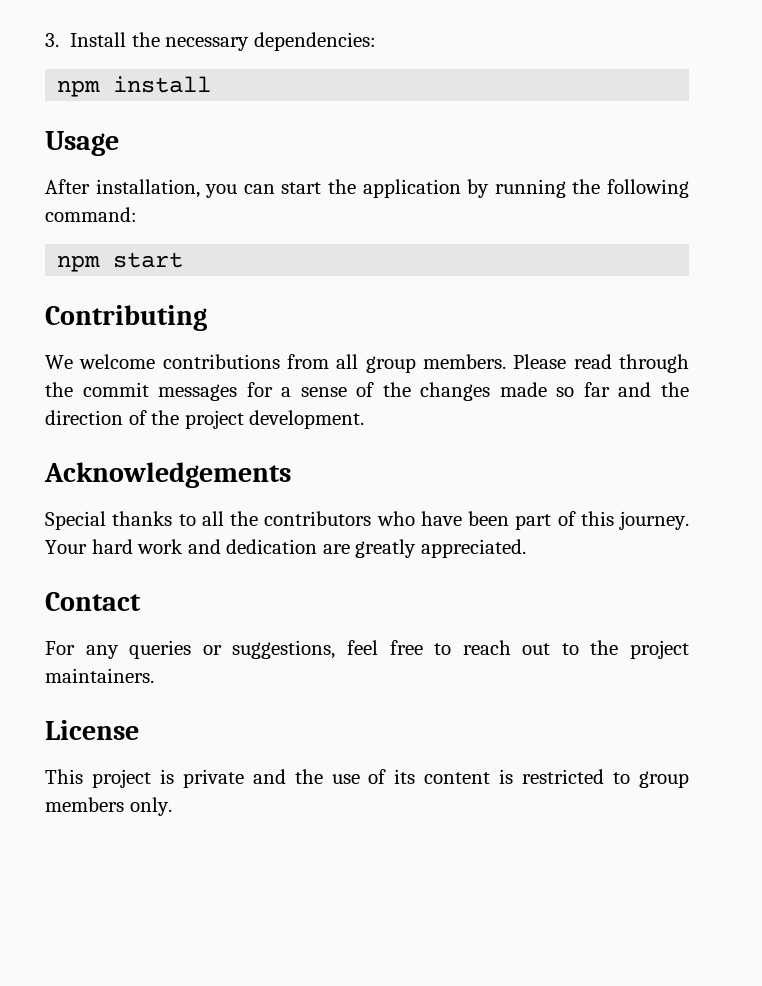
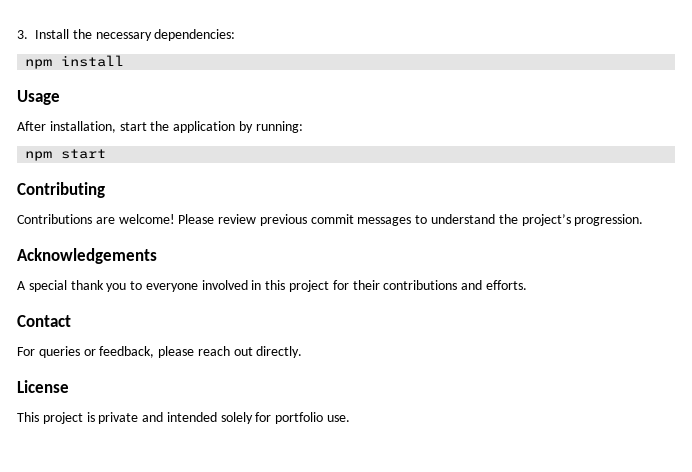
[205,184,275,198] you can -> (116, 127) none
[494,179,690,198] [45,207,137,222] running the following command: -> [255,121,303,133] running:
[45,354,689,373] [45,382,690,401] [45,410,365,429] [44,462,291,488] [45,511,689,530] [45,539,526,558] We welcome contributions from all group members. Please read through the commit messages for a sense of the changes made so far and the direction of the project development. // Acknowledgements // Special thanks to all the contributors who have been part of this journey. Your hard work and dedication are greatly appreciated. -> [17,214,644,226] [17,248,157,264] [17,280,527,292] Contributions are welcome! Please review previous commit messages to understand the project’s progression. // Acknowledgements // A special thank you to everyone involved in this project for their contributions and efforts.
[85,645,119,659] any -> (35, 351) none
[232,640,689,659] [45,668,154,683] suggestions, feel free to reach out to the project maintainers. -> [99,346,303,358] feedback, please reach out directly.
[294,769,689,788] [45,797,172,816] the use of its content is restricted to group members only. -> [166,412,351,424] intended solely for portfolio use.

